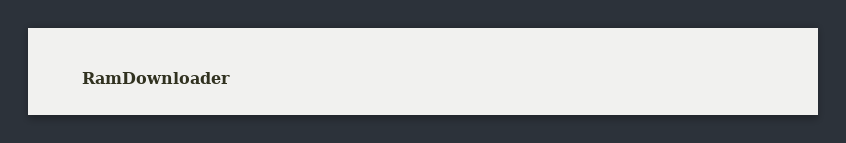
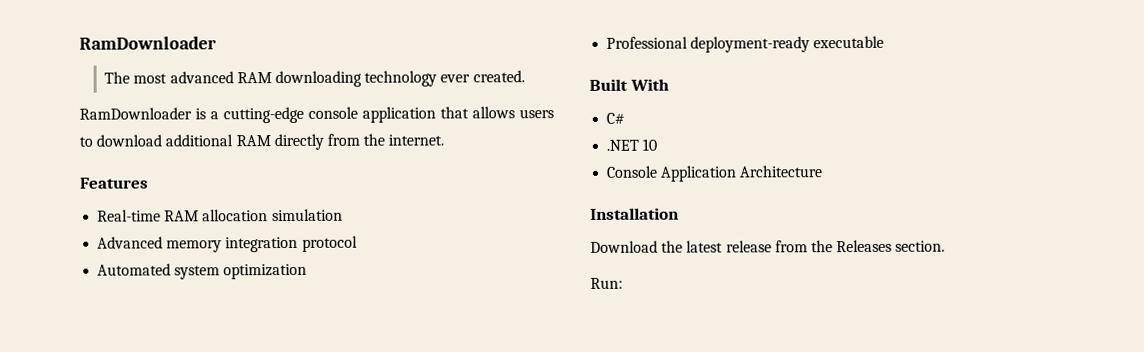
[82,72,230,84] RamDownloader -> [79,36,217,50] [104,70,525,88] [79,106,554,124] [79,133,445,151] [80,177,149,189] [97,208,343,222] [97,235,358,253] [97,263,308,280] [606,35,885,53] [589,78,669,91] [606,112,626,124] [606,138,658,151] [606,165,824,182] [590,207,679,220] [590,239,946,253] [590,277,623,289] RamDownloader // The most advanced RAM downloading technology ever created. // RamDownloader is a cutting-edge console application that allows users to download additional RAM directly from the internet. // Features // Real-time RAM allocation simulation // Advanced memory integration protocol // Automated system optimization // Professional deployment-ready executable // Built With // C# // .NET 10 // Console Application Architecture // Installation // Download the latest release from the Releases section. // Run:

